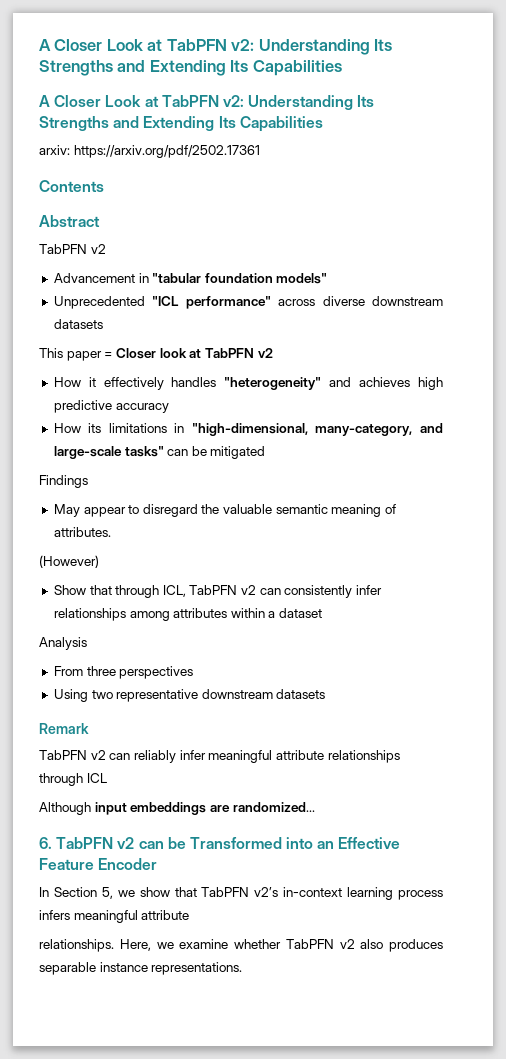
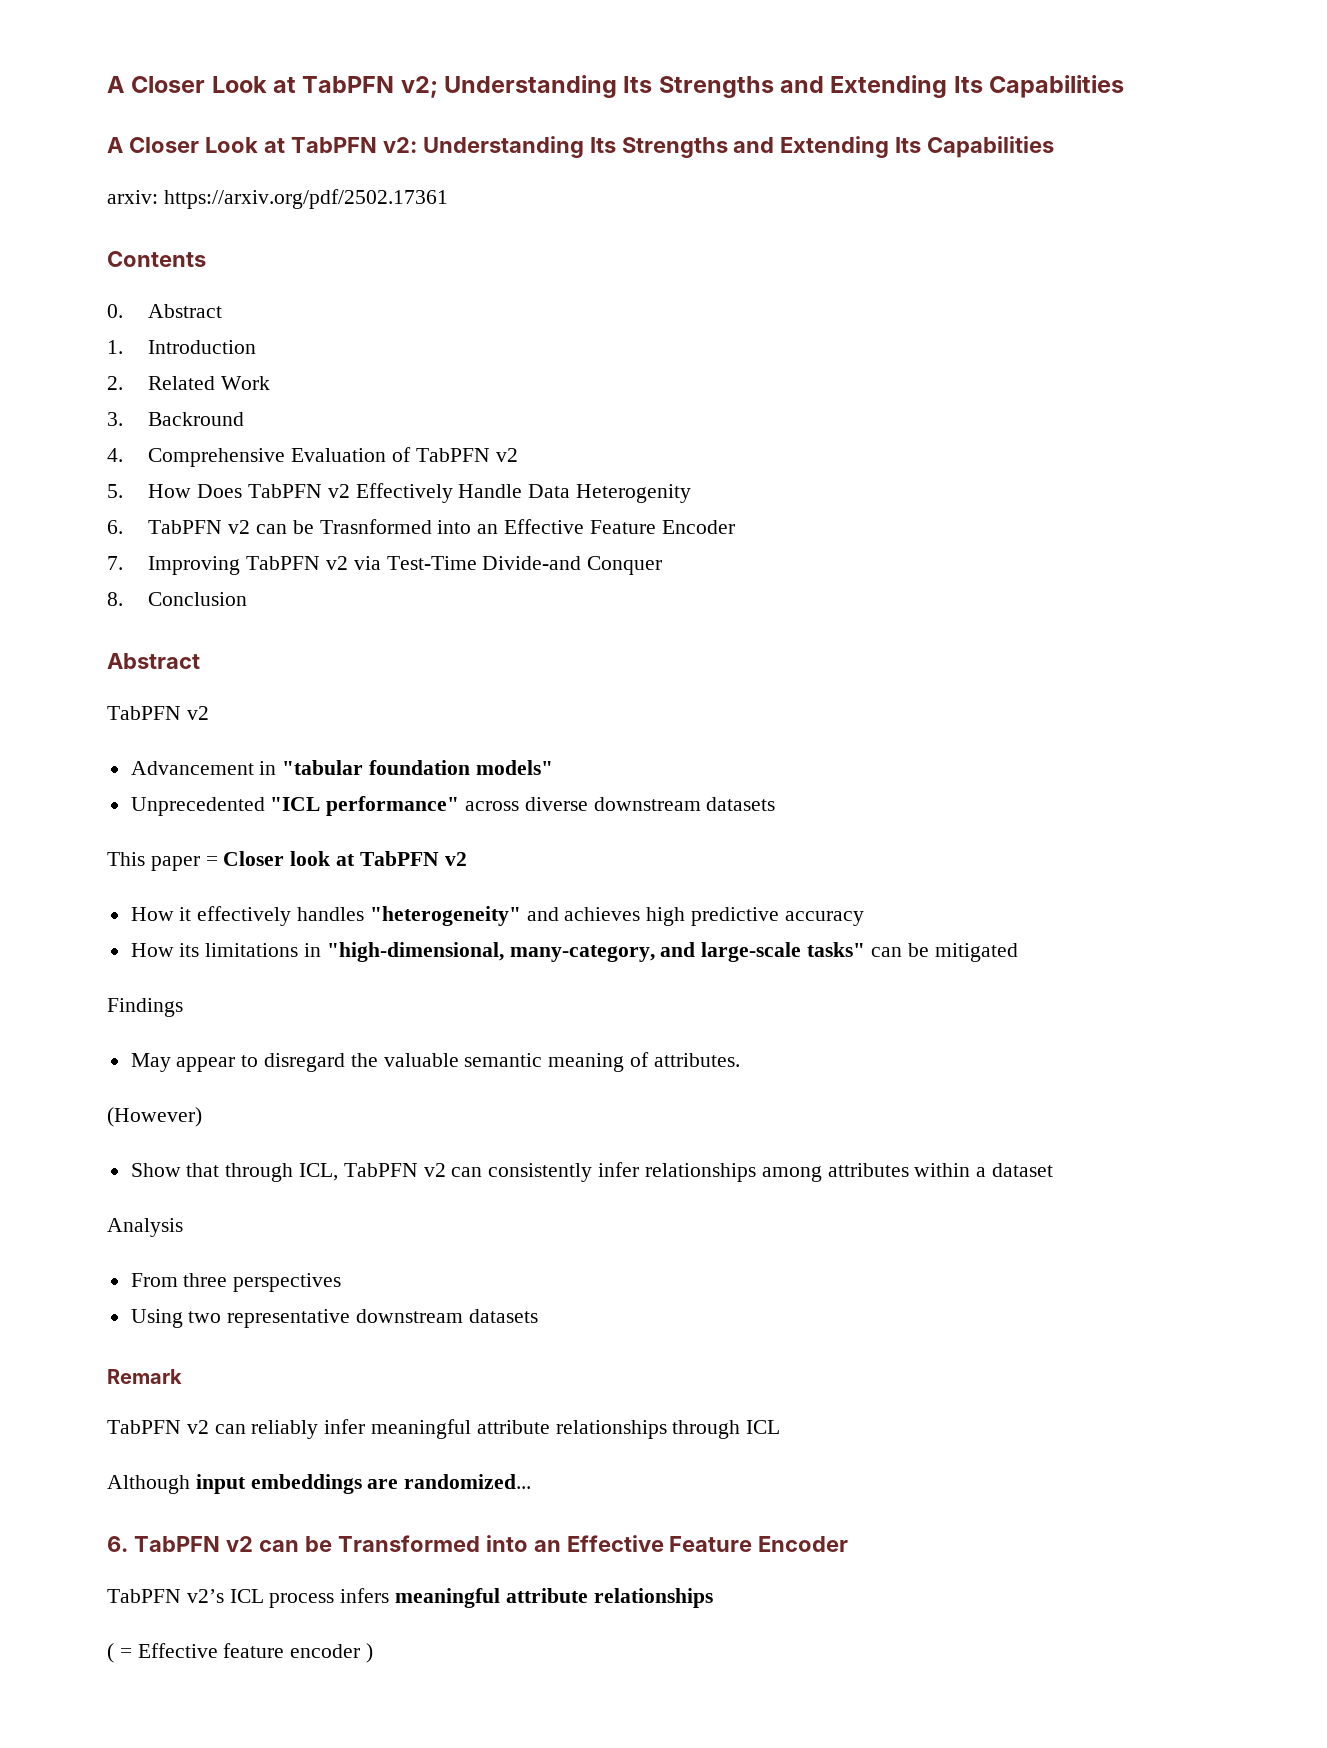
[39,39,255,51] A Closer Look at TabPFN v2: -> [107,76,438,98] A Closer Look at TabPFN v2;
(104, 186) none -> [107,304,223,318] [107,340,257,354] [107,376,271,390] [107,412,245,426] [107,447,518,467] [107,483,691,503] [107,519,735,534] [107,556,663,575] [107,592,248,606] // 0. Abstract // 1. Introduction // 2. Related Work // 3. Backround // 4. Comprehensive Evaluation of TabPFN v2 // 5. How Does TabPFN v2 Effectively Handle Data Heterogenity // 6. TabPFN v2 can be Trasnformed into an Effective Feature Encoder // 7. Improving TabPFN v2 via Test-Time Divide-and Conquer // 8. Conclusion
[39,887,443,900] [39,910,190,923] [39,939,443,952] [39,962,243,975] In Section 5, we show that TabPFN v2’s in-context learning process infers meaningful attribute // relationships. Here, we examine whether TabPFN v2 also produces separable instance representations. -> [107,1588,713,1608] [107,1643,374,1663] TabPFN v2’s ICL process infers meaningful attribute relationships // ( = Effective feature encoder )

